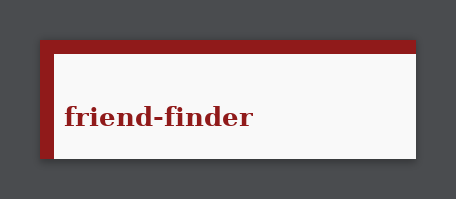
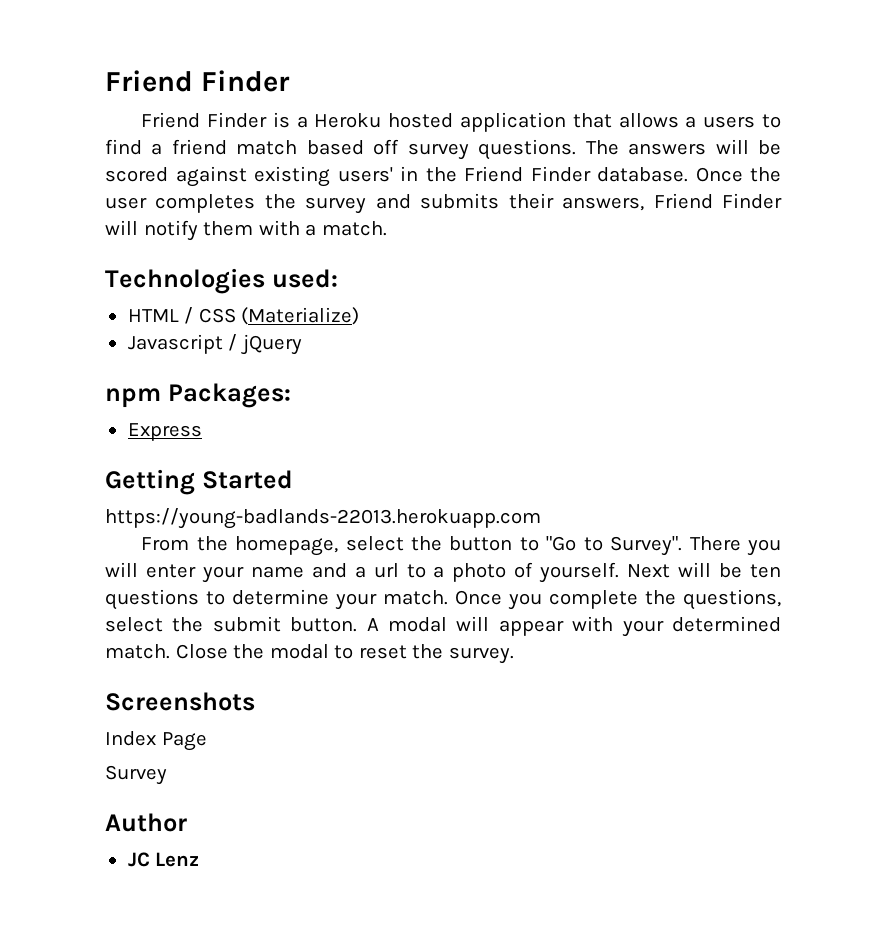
[64,106,253,126] friend-finder -> [105,70,290,92] [141,112,781,132] [105,139,782,160] [105,166,781,187] [105,193,783,214] [105,220,387,241] [105,268,338,294] [127,307,360,325] [127,334,302,355] [105,383,291,408] [127,423,202,441] [105,469,293,495] [105,508,541,529] [141,536,782,556] [105,562,781,583] [105,589,781,610] [105,616,781,637] [105,644,514,664] [105,692,255,711] [105,731,207,751] [105,765,167,785] [105,813,187,832] [127,852,200,867] Friend Finder // Friend Finder is a Heroku hosted application that allows a users to find a friend match based off survey questions. The answers will be scored against existing users' in the Friend Finder database. Once the user completes the survey and submits their answers, Friend Finder will notify them with a match. // Technologies used: // HTML / CSS (Materialize) // Javascript / jQuery // npm Packages: // Express // Getting Started // https://young-badlands-22013.herokuapp.com // From the homepage, select the button to "Go to Survey". There you will enter your name and a url to a photo of yourself. Next will be ten questions to determine your match. Once you complete the questions, select the submit button. A modal will appear with your determined match. Close the modal to reset the survey. // Screenshots // Index Page // Survey // Author // JC Lenz

